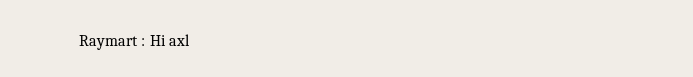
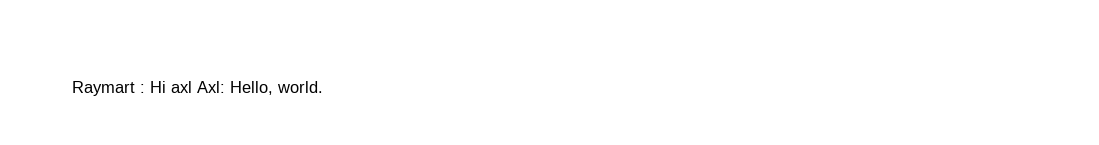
(190, 40) none -> [197,81,323,95] Axl: Hello, world.

